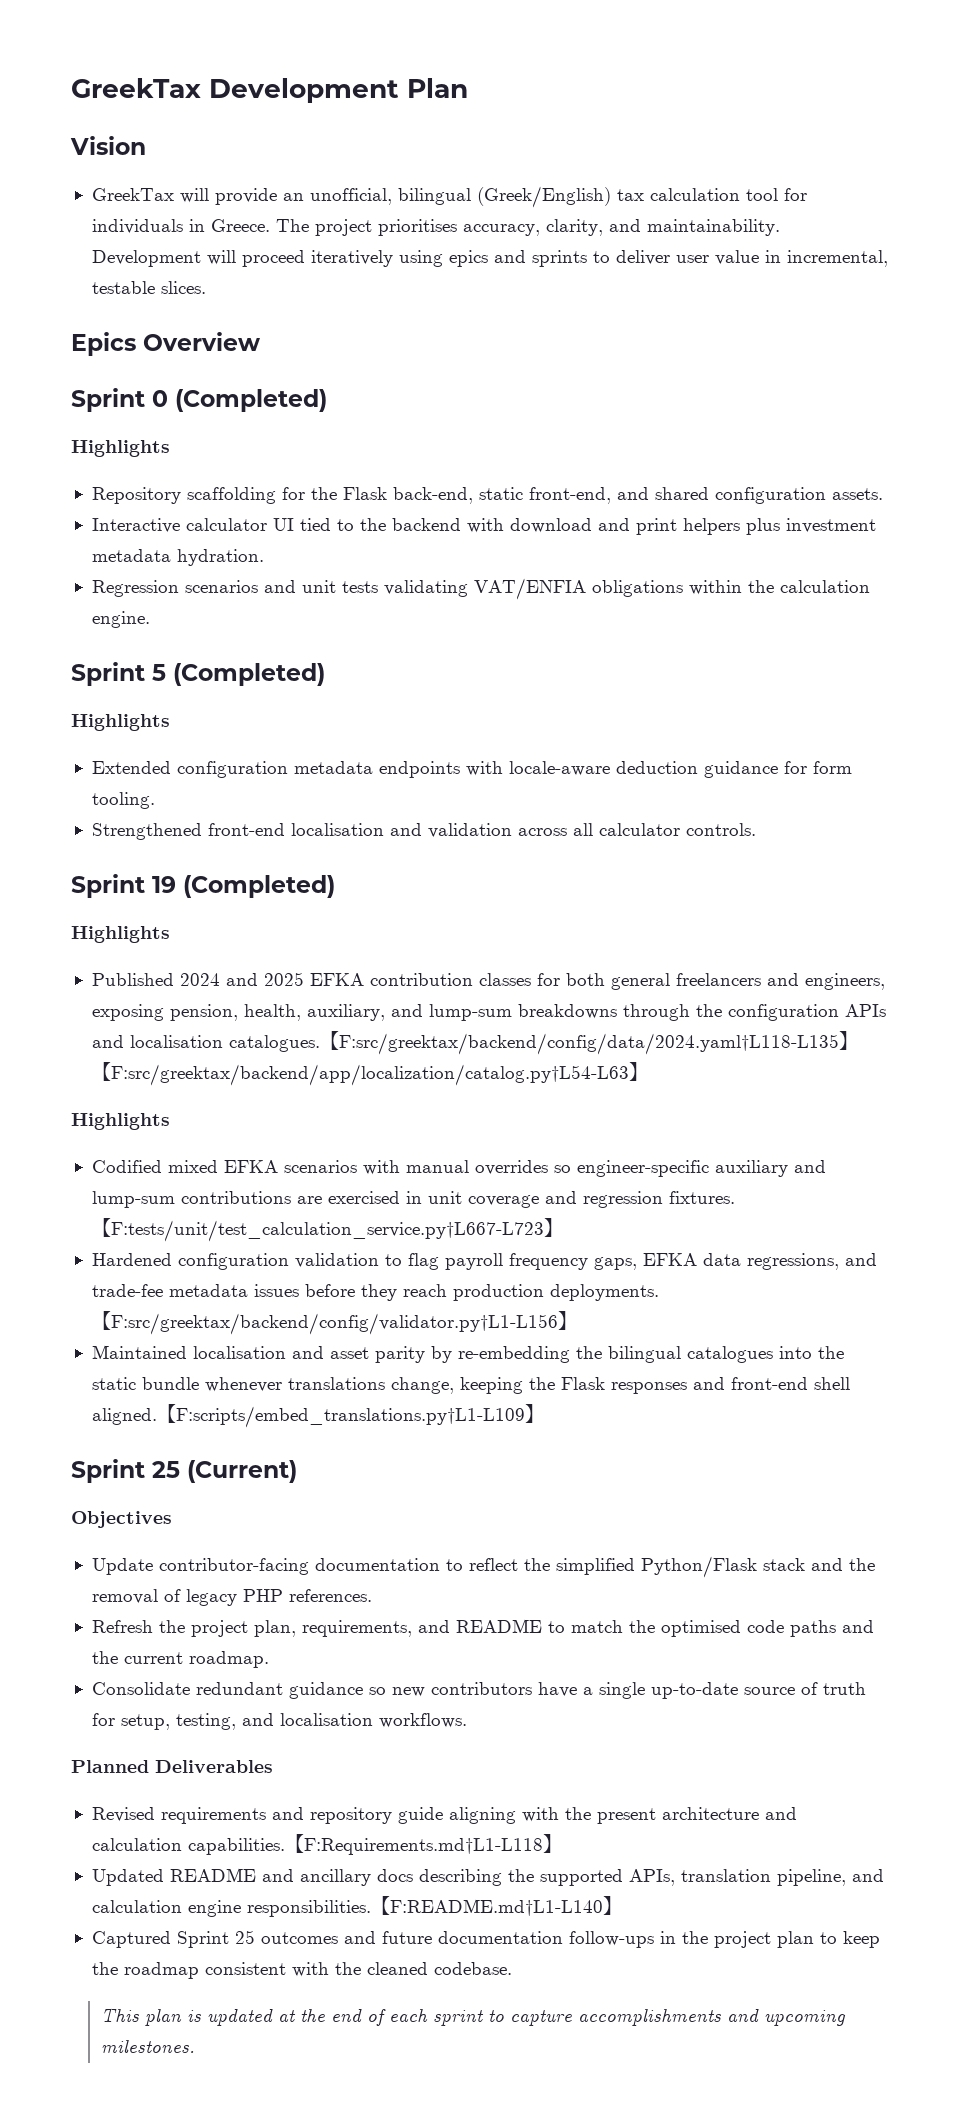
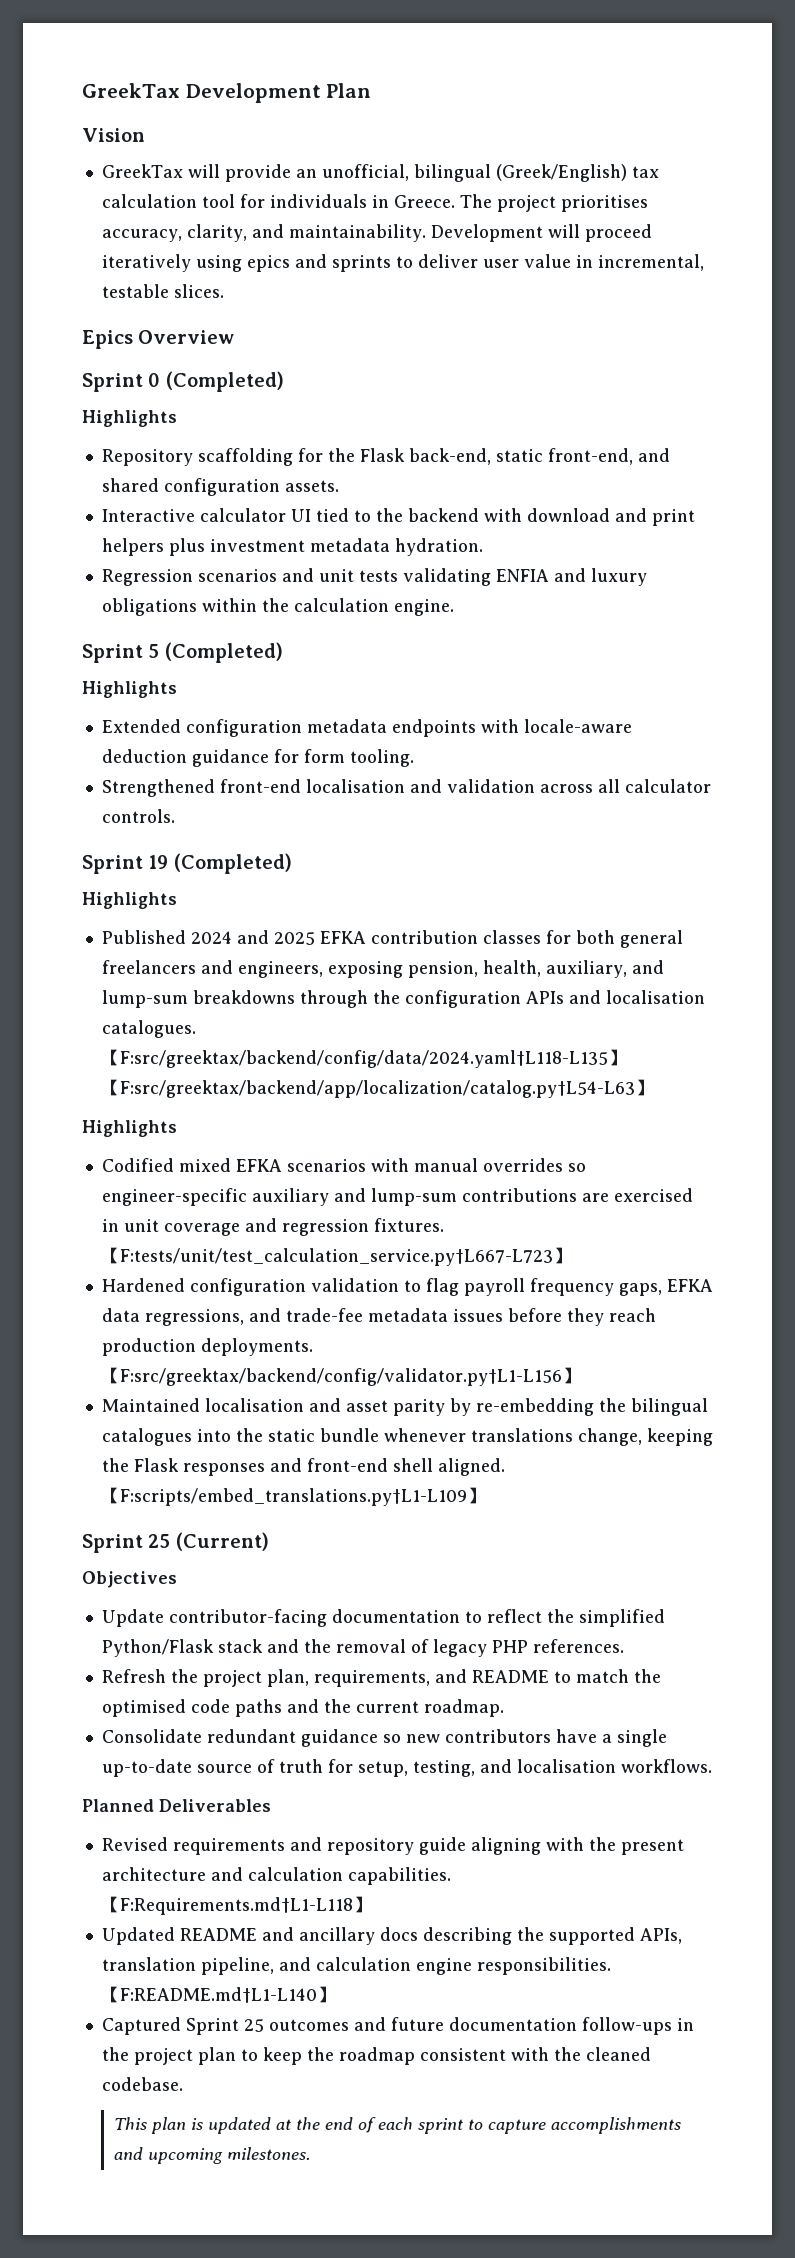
[473,578,586,600] VAT/ENFIA -> [495,568,647,586] ENFIA and luxury

